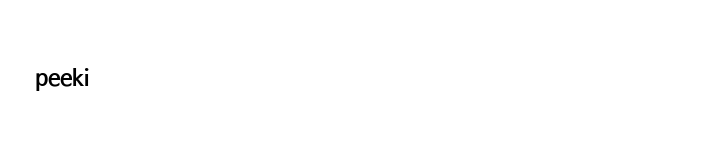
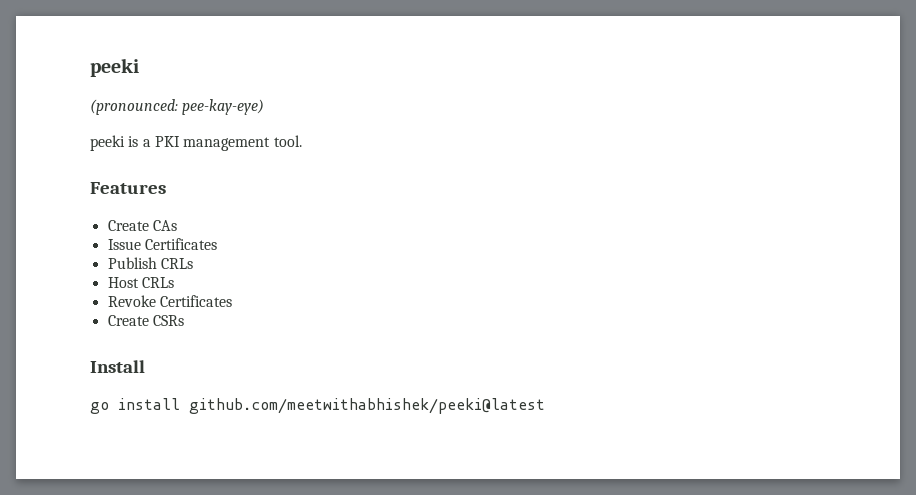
[35,68,89,91] peeki -> [90,58,139,77] [90,99,265,115] [90,135,302,151] [90,182,166,194] [107,220,177,231] [107,238,217,250] [107,257,193,269] [107,277,174,288] [107,295,232,307] [107,315,184,326] [90,360,145,373] [90,398,545,414] peeki // (pronounced: pee-kay-eye) // peeki is a PKI management tool. // Features // Create CAs // Issue Certificates // Publish CRLs // Host CRLs // Revoke Certificates // Create CSRs // Install // go install github.com/meetwithabhishek/peeki@latest

